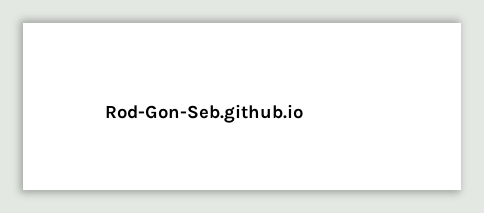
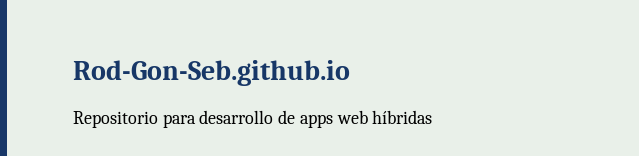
(303, 113) none -> [73,110,433,128] // Repositorio para desarrollo de apps web híbridas

